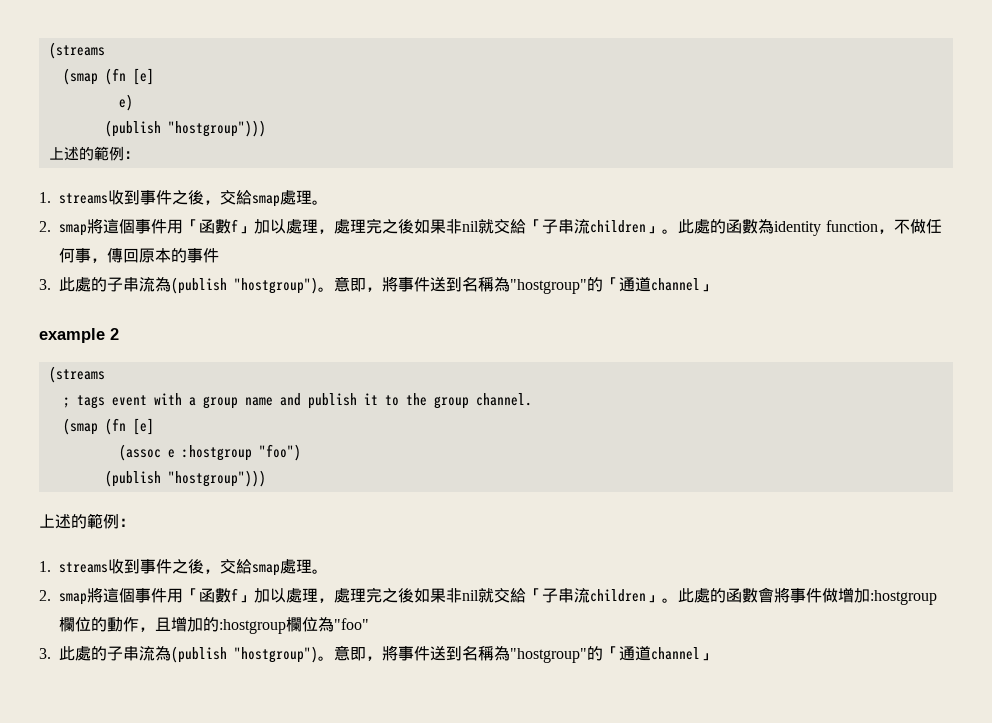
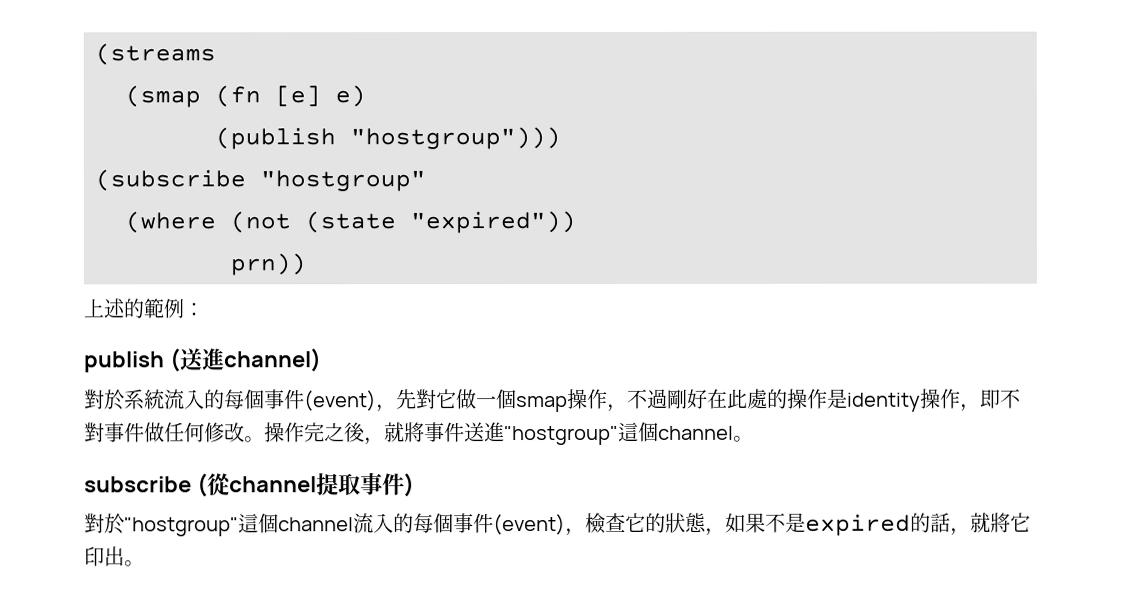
(154, 76) // -> (321, 96) none
[48,146,139,161] [39,189,329,207] [39,218,942,236] [59,248,220,263] [39,276,717,294] [39,328,119,343] [48,366,105,383] [62,393,532,409] [62,418,154,435] [118,444,301,461] [104,470,266,487] [39,513,135,529] [39,558,329,576] [39,587,938,605] [59,616,370,634] [39,645,717,663] 上述的範例： // 1. streams收到事件之後，交給smap處理。 // 2. smap將這個事件用「函數f」加以處理，處理完之後如果非nil就交給「子串流children」。此處的函數為identity function，不做任何事，傳回原本的事件 // 3.此處的子串流為(publish "hostgroup")。意即，將事件送到名稱為"hostgroup"的「通道channel」 // example 2 // (streams // ; tags event with a group name and publish it to the group channel. // (smap (fn [e] // (assoc e :hostgroup "foo") // (publish "hostgroup"))) // 上述的範例： // 1. streams收到事件之後，交給smap處理。 // 2. smap將這個事件用「函數f」加以處理，處理完之後如果非nil就交給「子串流children」。此處的函數會將事件做增加:hostgroup欄位的動作，且增加的:hostgroup欄位為"foo" // 3.此處的子串流為(publish "hostgroup")。意即，將事件送到名稱為"hostgroup"的「通道channel」 -> [95,169,426,192] [125,210,576,234] [230,253,306,276] [83,298,205,319] [84,348,322,373] [84,388,1021,413] [84,421,754,446] [84,472,415,498] [84,512,1031,537] [84,546,145,567] (subscribe "hostgroup" // (where (not (state "expired")) // prn)) // 上述的範例： // publish (送進channel) // 對於系統流入的每個事件(event)，先對它做一個smap操作，不過剛好在此處的操作是identity操作，即不對事件做任何修改。操作完之後，就將事件送進"hostgroup"這個channel。 // subscribe (從channel提取事件) // 對於"hostgroup"這個channel流入的每個事件(event)，檢查它的狀態，如果不是expired的話，就將它印出。

